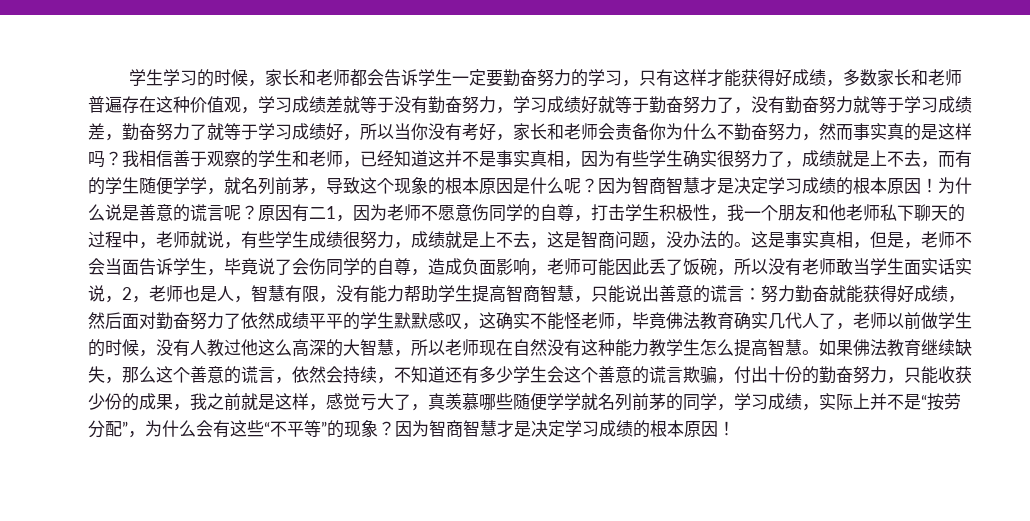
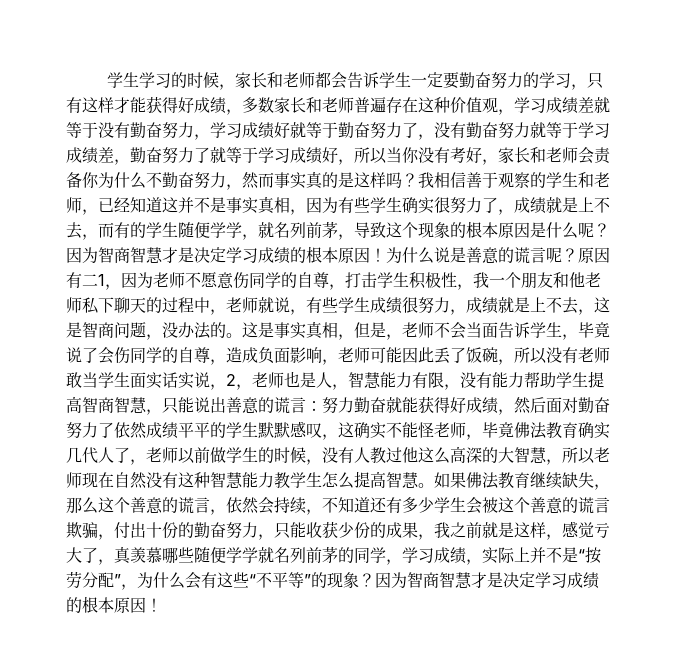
(285, 293) none -> [380,372,412,388] 能力
(615, 347) none -> [210,472,243,488] 智慧
(564, 374) none -> [482,497,498,513] 被

